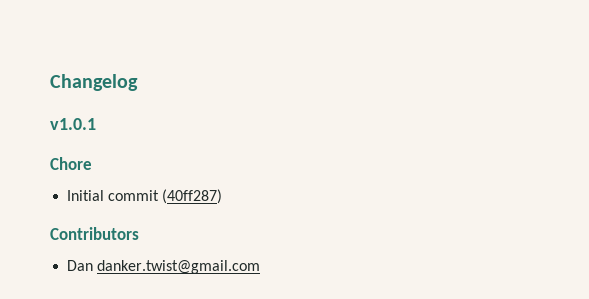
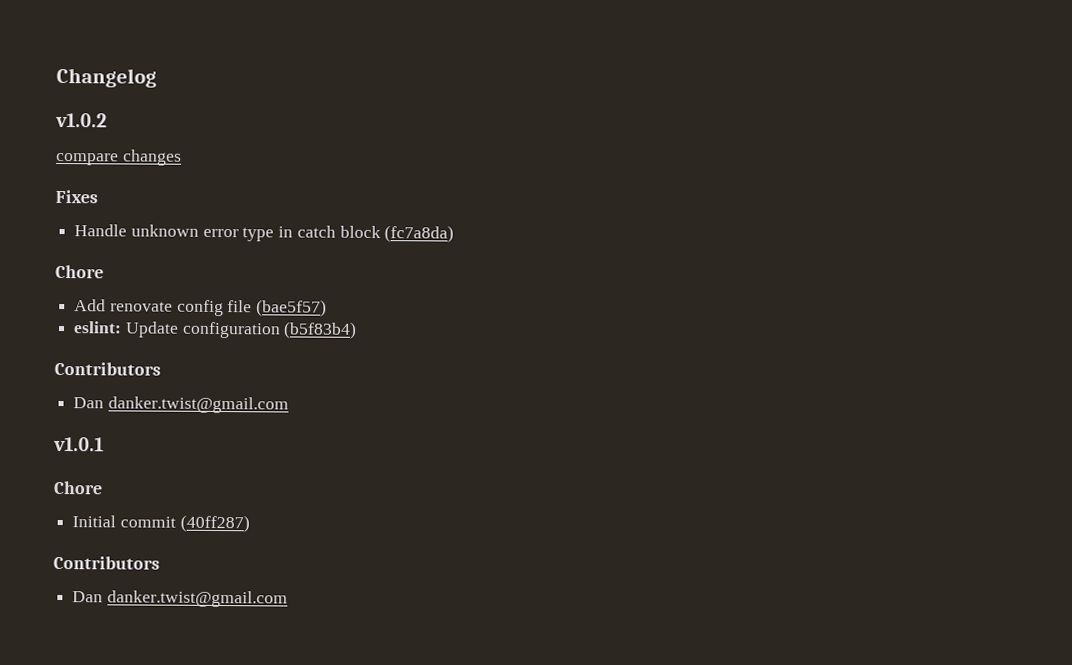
(138, 82) none -> [55,112,107,128] [56,149,182,166] [55,189,98,204] [74,224,455,243] [55,264,104,279] [74,299,328,317] [73,321,358,339] [54,361,161,376] [73,396,289,414] // v1.0.2 // compare changes // Fixes // Handle unknown error type in catch block (fc7a8da) // Chore // Add renovate config file (bae5f57) // eslint: Update configuration (b5f83b4) // Contributors // Dan danker.twist@gmail.com

